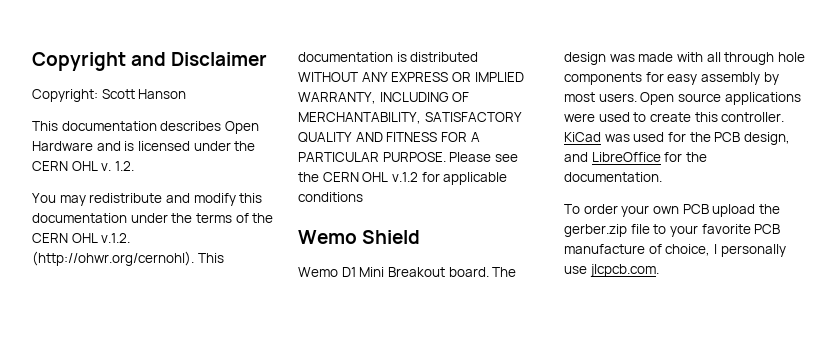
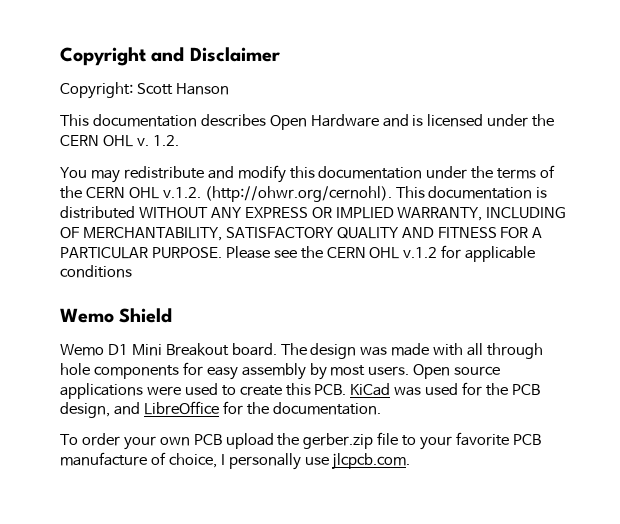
[721,112,785,122] controller. -> [314,384,347,395] PCB.

